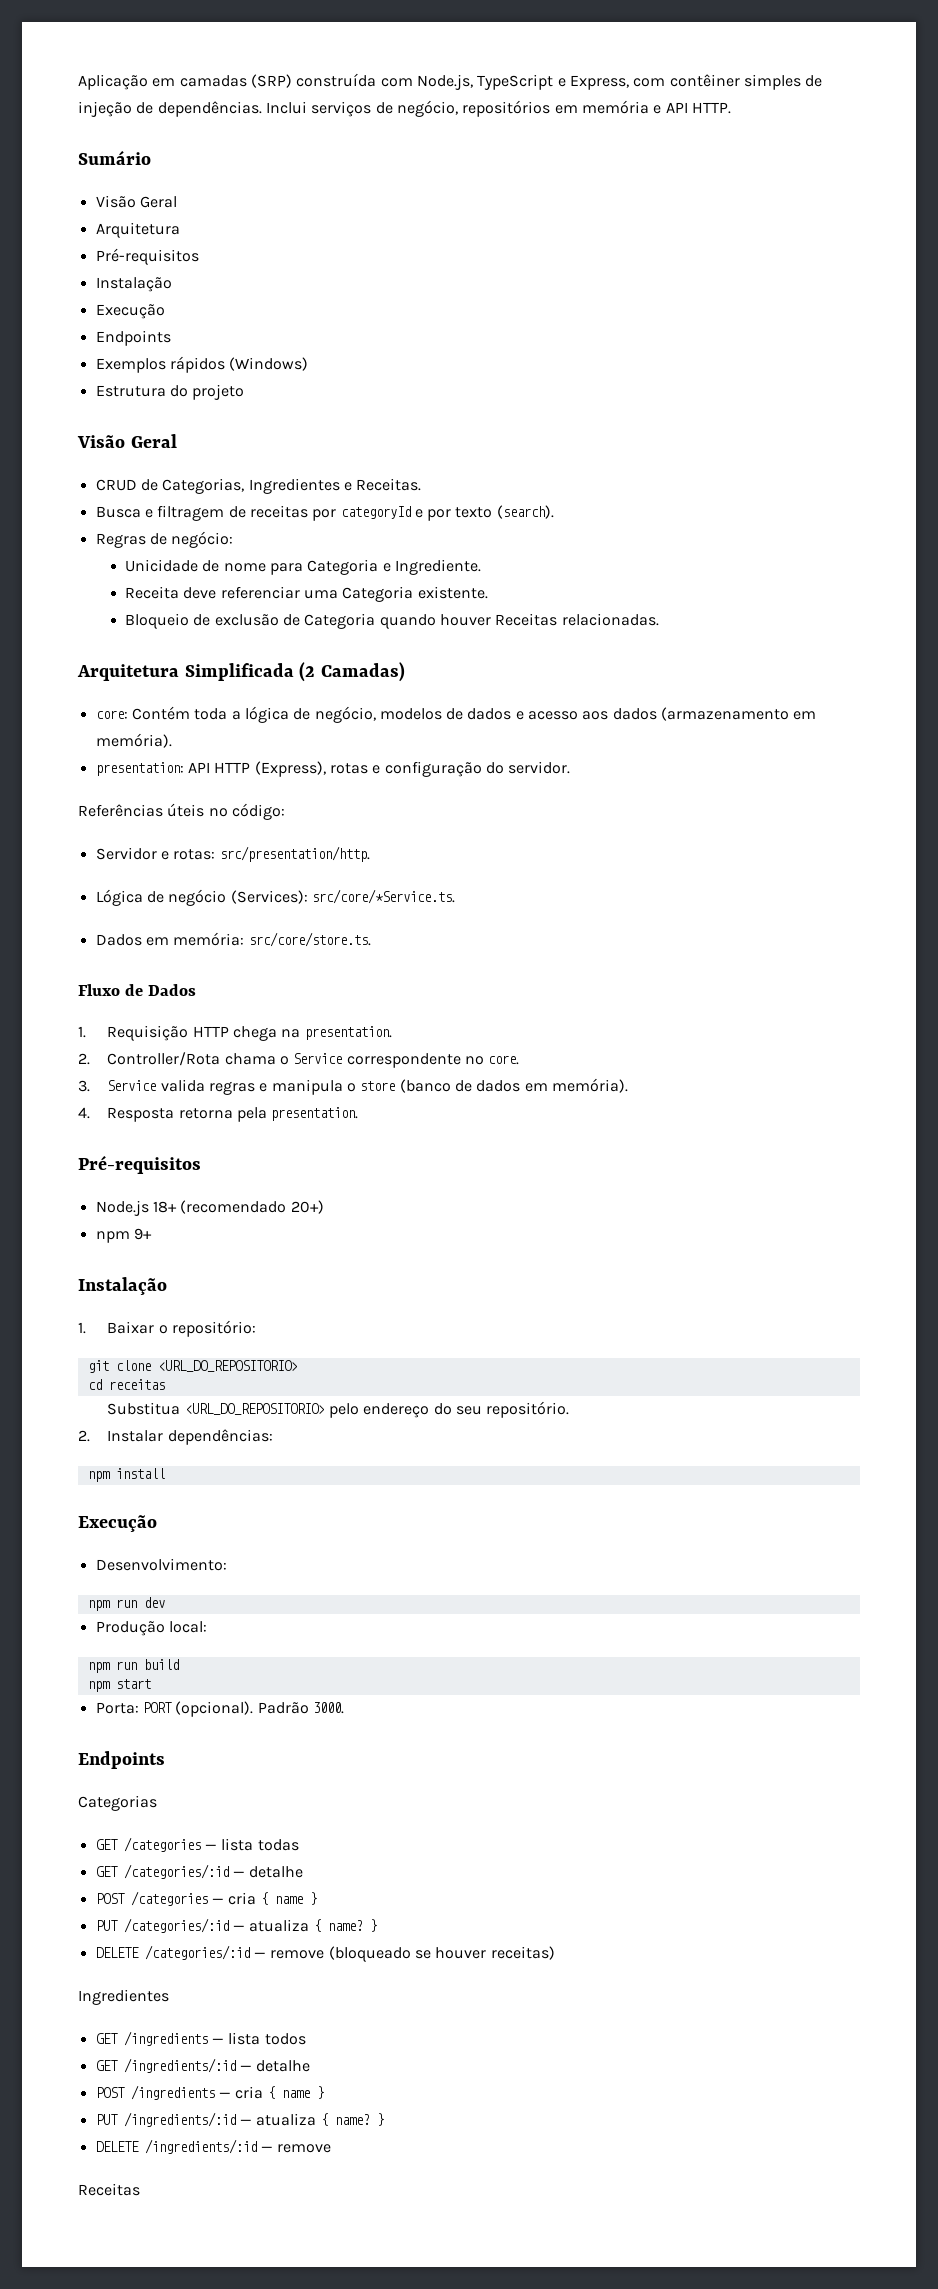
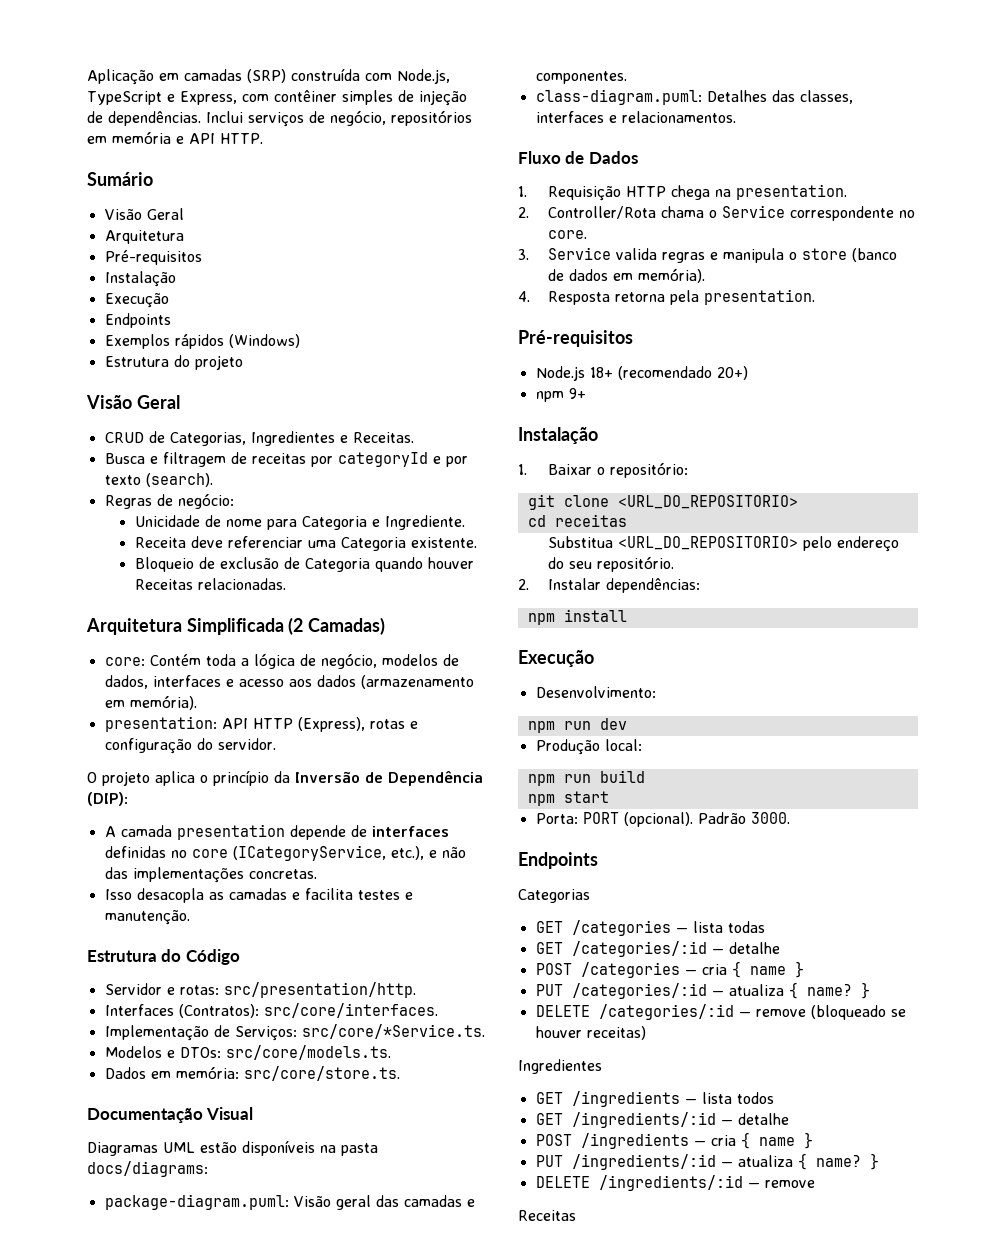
[467,708,512,720] dados -> [104,675,221,689] dados, interfaces
[78,803,285,820] [95,846,370,862] [95,889,455,906] [95,932,371,947] Referências úteis no código: // Servidor e rotas: src/presentation/http. // Lógica de negócio (Services): src/core/*Service.ts. // Dados em memória: src/core/store.ts. -> [87,770,483,786] [87,792,128,806] [104,824,449,840] [104,845,466,861] [104,867,317,883] [104,888,413,903] [104,910,190,925] [87,949,240,965] [104,982,416,998] [104,1003,438,1018] [104,1024,485,1041] [104,1045,391,1060] [104,1066,400,1081] [87,1107,254,1123] [87,1140,378,1156] [87,1161,208,1177] [104,1194,475,1210] [535,71,627,84] [535,89,853,105] [535,111,736,123] O projeto aplica o princípio da Inversão de Dependência (DIP): // A camada presentation depende de interfaces definidas no core (ICategoryService, etc.), e não das implementações concretas. // Isso desacopla as camadas e facilita testes e manutenção. // Estrutura do Código // Servidor e rotas: src/presentation/http. // Interfaces (Contratos): src/core/interfaces. // Implementação de Serviços: src/core/*Service.ts. // Modelos e DTOs: src/core/models.ts. // Dados em memória: src/core/store.ts. // Documentação Visual // Diagramas UML estão disponíveis na pasta docs/diagrams: // package-diagram.puml: Visão geral das camadas e componentes. // class-diagram.puml: Detalhes das classes, interfaces e relacionamentos.

